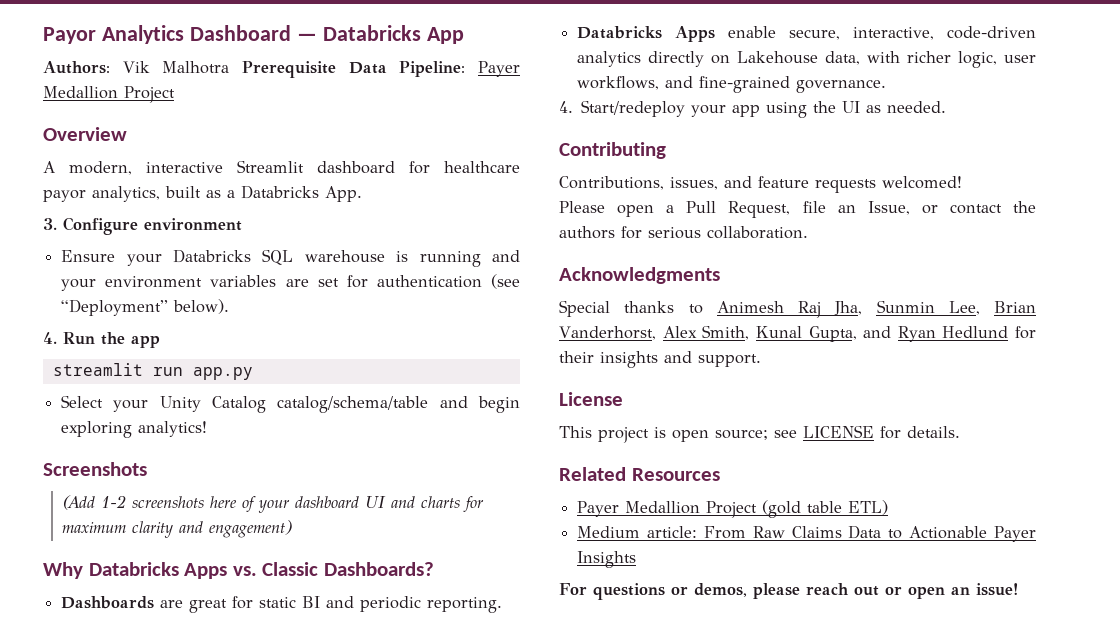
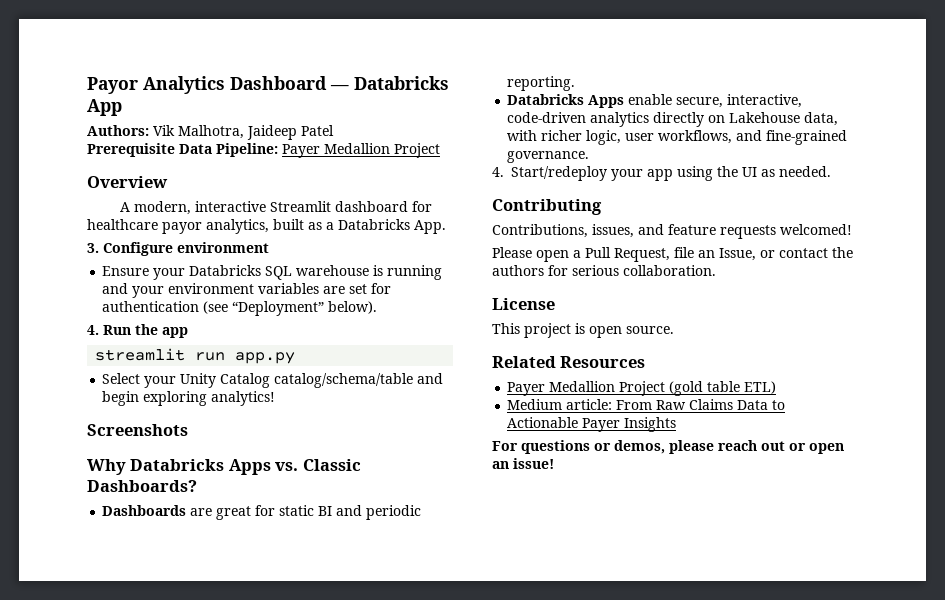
[162,61,230,74] Malhotra -> [178,125,334,140] Malhotra, Jaideep Patel //
[62,495,485,513] [62,520,293,538] // (Add 1-2 screenshots here of your dashboard UI and charts for maximum clarity and engagement) -> (188, 430) none
[559,267,720,284] [559,300,1036,318] [559,325,1036,342] [559,351,761,368] // Acknowledgments // Special thanks to Animesh Raj Jha, Sunmin Lee, Brian Vanderhorst, Alex Smith, Kunal Gupta, and Ryan Hedlund for their insights and support. -> (716, 270) none
[715,425,960,440] source; see LICENSE for details. -> [626,326,674,334] source.

